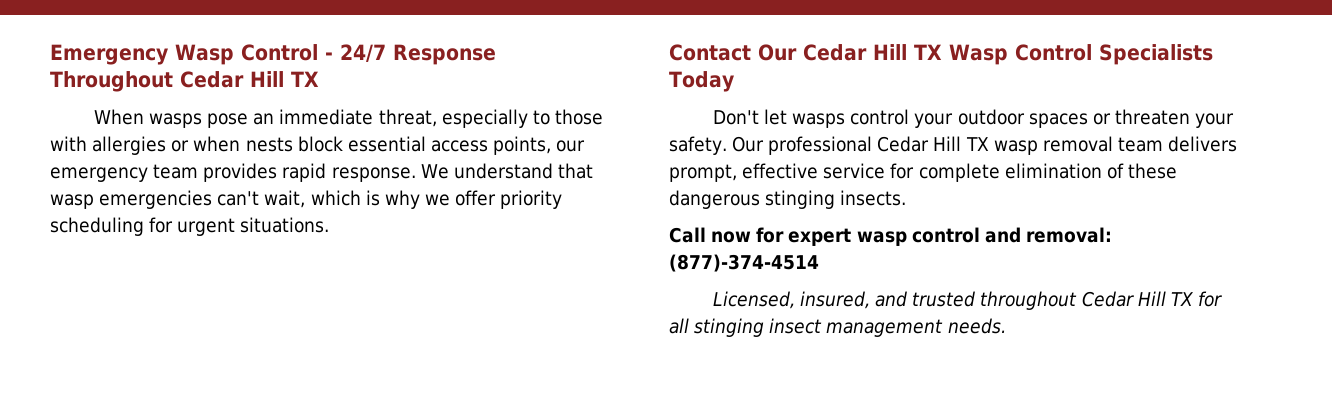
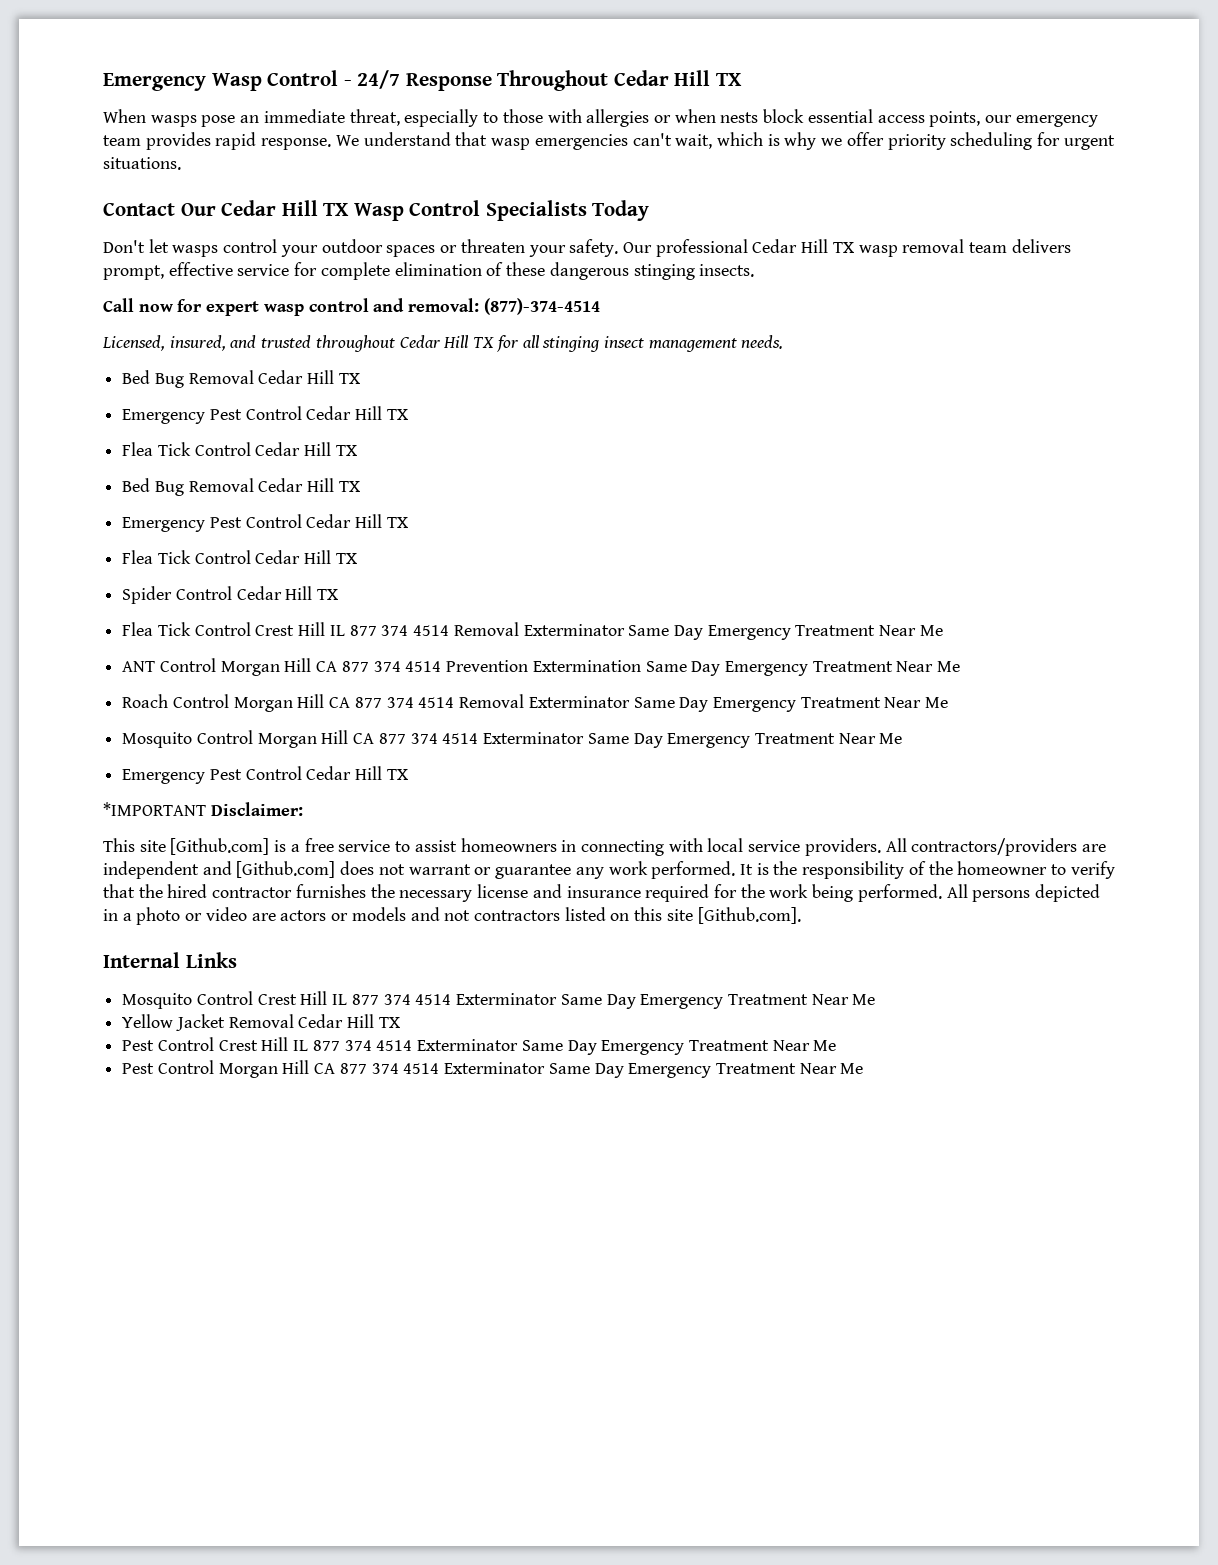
(1006, 326) none -> [122,370,360,388] [122,406,408,424] [122,442,357,456] [122,478,360,496] [122,514,408,532] [122,550,357,564] [122,586,339,604] [122,622,943,640] [122,658,961,676] [122,694,949,712] [122,730,903,748] [122,766,408,784] [103,802,303,816] [103,838,1107,856] [103,861,1115,879] [103,884,1101,902] [103,907,801,925] [103,952,237,968] [122,991,876,1009] [122,1014,400,1031] [122,1037,837,1055] [122,1060,864,1078] // Bed Bug Removal Cedar Hill TX // Emergency Pest Control Cedar Hill TX // Flea Tick Control Cedar Hill TX // Bed Bug Removal Cedar Hill TX // Emergency Pest Control Cedar Hill TX // Flea Tick Control Cedar Hill TX // Spider Control Cedar Hill TX // Flea Tick Control Crest Hill IL 877 374 4514 Removal Exterminator Same Day Emergency Treatment Near Me // ANT Control Morgan Hill CA 877 374 4514 Prevention Extermination Same Day Emergency Treatment Near Me // Roach Control Morgan Hill CA 877 374 4514 Removal Exterminator Same Day Emergency Treatment Near Me // Mosquito Control Morgan Hill CA 877 374 4514 Exterminator Same Day Emergency Treatment Near Me // Emergency Pest Control Cedar Hill TX // *IMPORTANT Disclaimer: // This site [Github.com] is a free service to assist homeowners in connecting with local service providers. All contractors/providers are independent and [Github.com] does not warrant or guarantee any work performed. It is the responsibility of the homeowner to verify that the hired contractor furnishes the necessary license and insurance required for the work being performed. All persons depicted in a photo or video are actors or models and not contractors listed on this site [Github.com]. // Internal Links // Mosquito Control Crest Hill IL 877 374 4514 Exterminator Same Day Emergency Treatment Near Me // Yellow Jacket Removal Cedar Hill TX // Pest Control Crest Hill IL 877 374 4514 Exterminator Same Day Emergency Treatment Near Me // Pest Control Morgan Hill CA 877 374 4514 Exterminator Same Day Emergency Treatment Near Me

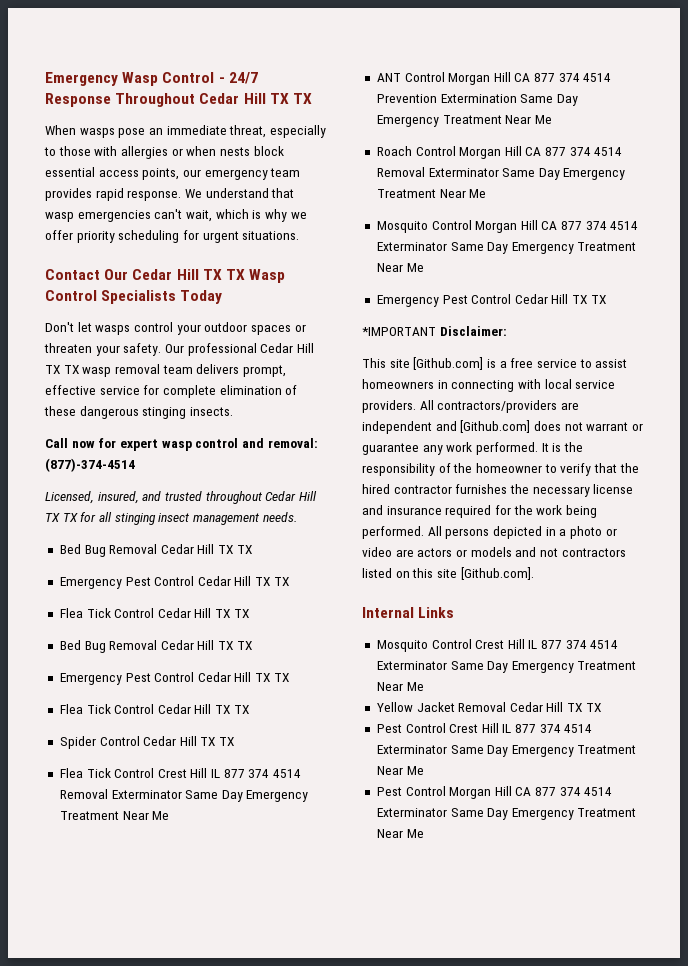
(742, 79) none -> [292,93,312,104] TX
(350, 209) none -> [225,269,245,280] TX
(854, 247) none -> [63,365,79,374] TX
(495, 342) none -> [62,513,78,522] TX
[122,406,408,424] [122,442,357,456] [122,478,360,496] [122,514,408,532] [122,550,357,564] // Emergency Pest Control Cedar Hill TX // Flea Tick Control Cedar Hill TX // Bed Bug Removal Cedar Hill TX // Emergency Pest Control Cedar Hill TX // Flea Tick Control Cedar Hill TX -> [236,545,252,554] [59,576,289,589] [59,608,249,618] [59,640,252,653] [59,672,289,685] [59,704,249,714] TX // Emergency Pest Control Cedar Hill TX TX // Flea Tick Control Cedar Hill TX TX // Bed Bug Removal Cedar Hill TX TX // Emergency Pest Control Cedar Hill TX TX // Flea Tick Control Cedar Hill TX TX
(339, 594) none -> [219,737,235,746] TX
(408, 774) none -> [590,295,606,304] TX
(400, 1022) none -> [585,703,601,712] TX

